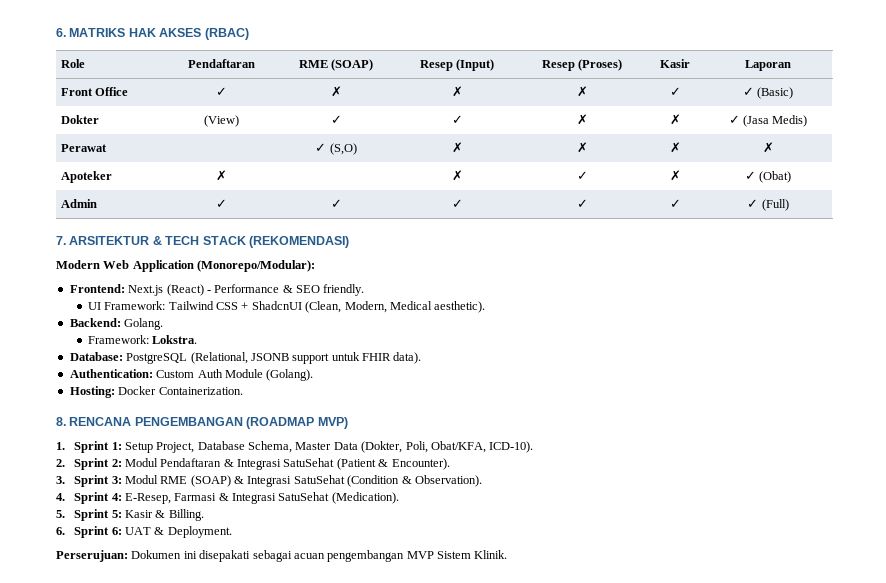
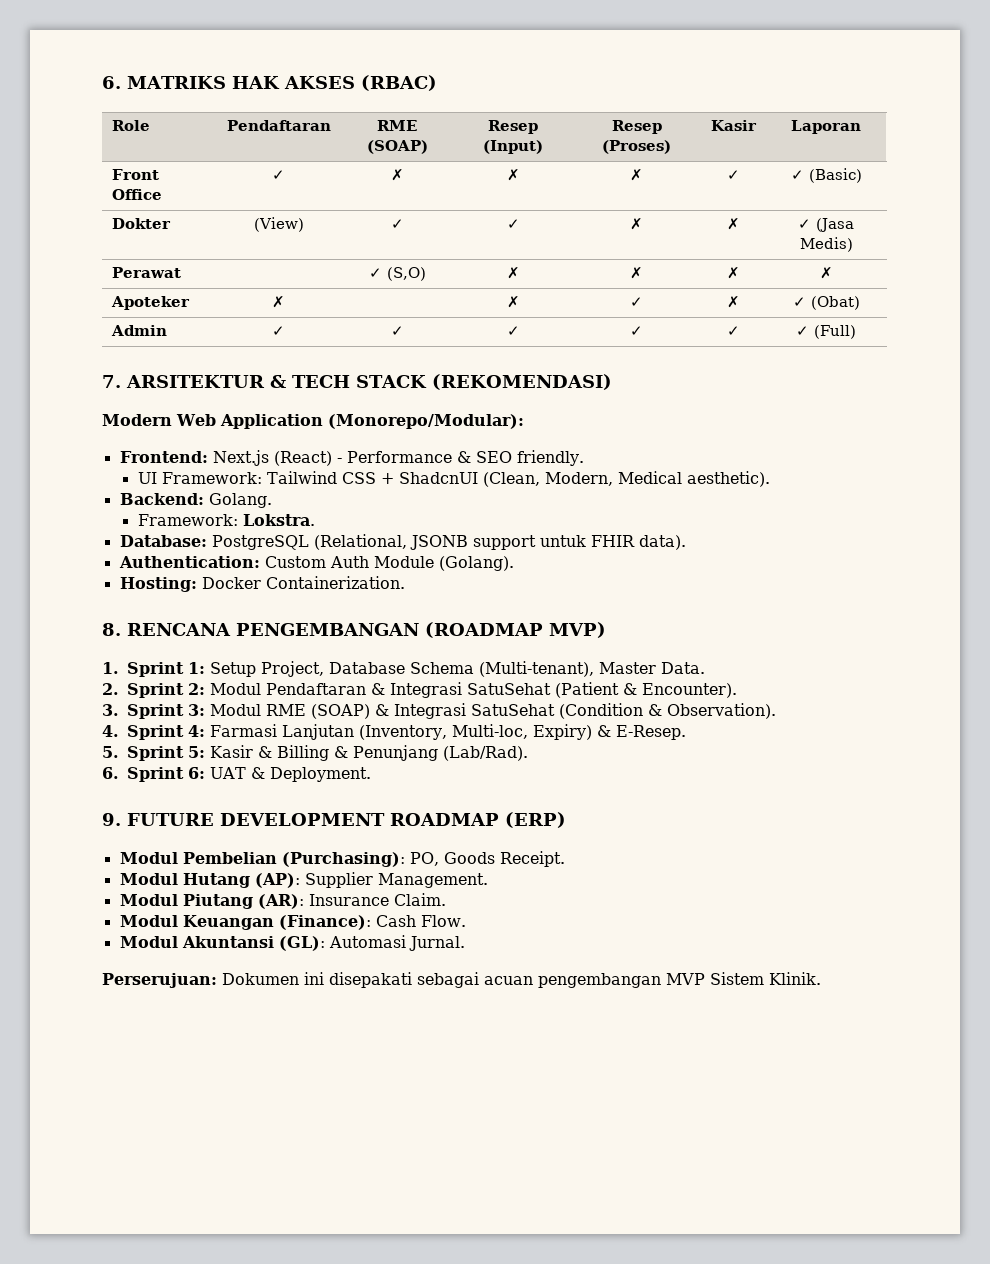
[248,441,534,453] Schema, Master Data (Dokter, Poli, Obat/KFA, ICD-10). -> [410,661,705,677] Schema (Multi-tenant), Master Data.
[124,492,399,504] E-Resep, Farmasi & Integrasi SatuSehat (Medication). -> [210,724,686,740] Farmasi Lanjutan (Inventory, Multi-loc, Expiry) & E-Resep.
[168,509,204,521] Billing. -> [277,745,528,761] Billing & Penunjang (Lab/Rad).
(232, 532) none -> [102,812,566,828] [119,851,565,867] [119,872,488,888] [119,893,446,909] [119,915,466,930] [119,935,465,951] // 9. FUTURE DEVELOPMENT ROADMAP (ERP) // Modul Pembelian (Purchasing): PO, Goods Receipt. // Modul Hutang (AP): Supplier Management. // Modul Piutang (AR): Insurance Claim. // Modul Keuangan (Finance): Cash Flow. // Modul Akuntansi (GL): Automasi Jurnal.

